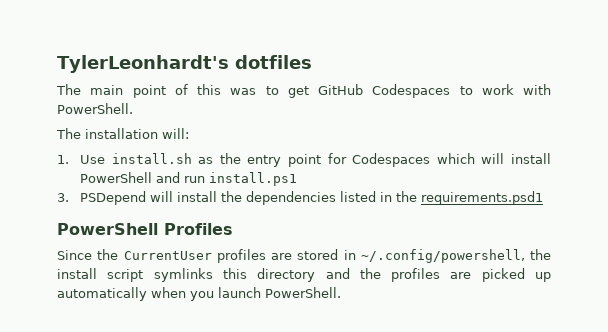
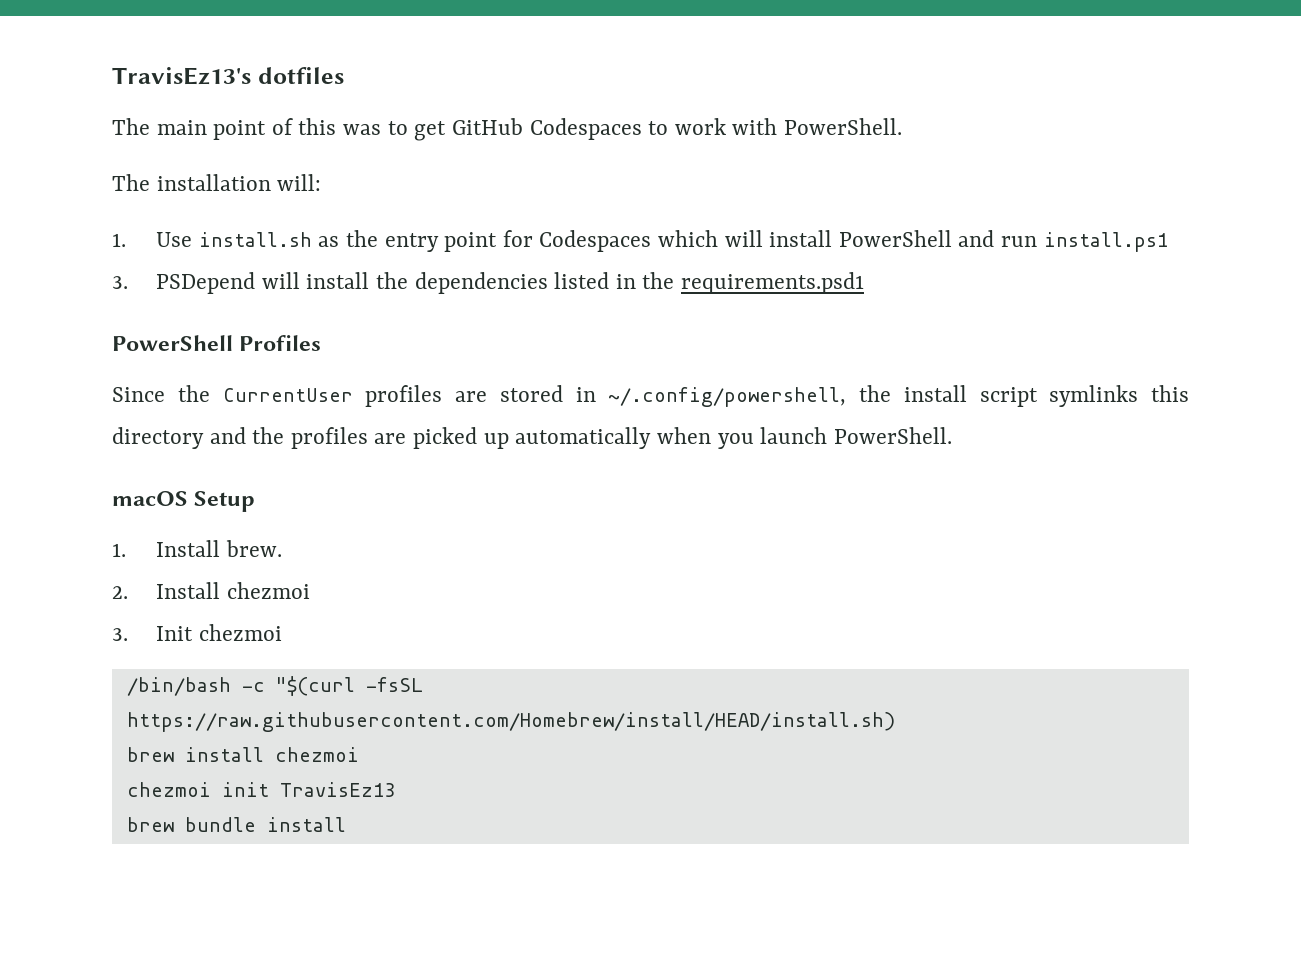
[57,55,229,73] TylerLeonhardt's -> [112,67,251,85] TravisEz13's
(341, 292) none -> [112,491,256,512] [112,540,282,557] [112,582,310,599] [112,624,282,641] [126,676,423,696] [126,712,895,732] [126,747,359,762] [126,782,395,797] [126,817,346,832] // macOS Setup // 1. Install brew. // 2. Install chezmoi // 3. Init chezmoi // /bin/bash -c "$(curl -fsSL https://raw.githubusercontent.com/Homebrew/install/HEAD/install.sh) // brew install chezmoi // chezmoi init TravisEz13 // brew bundle install

